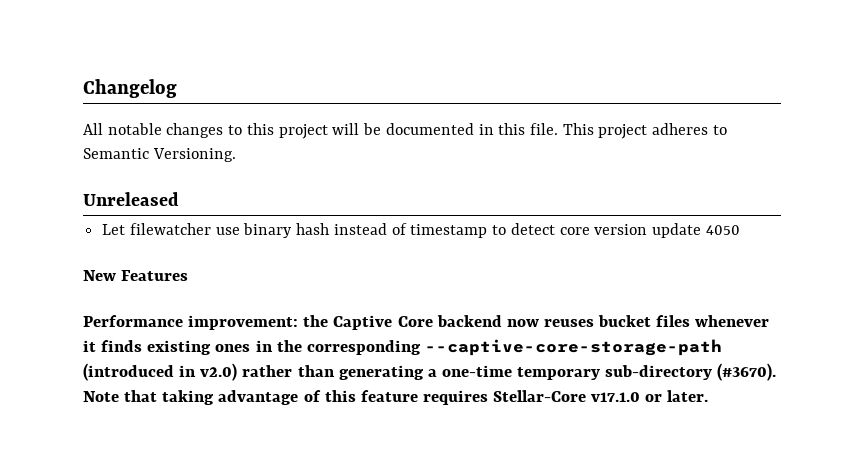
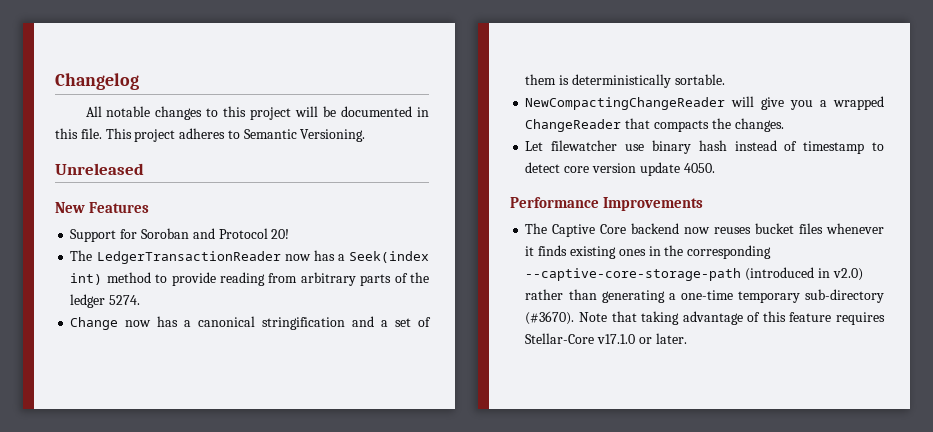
(179, 199) none -> [55,202,150,213] [70,228,290,242] [70,250,430,264] [70,272,429,286] [70,294,141,308] [70,316,432,330] [525,74,725,88] [525,96,884,110] [525,118,784,132] // New Features // Support for Soroban and Protocol 20! // The LedgerTransactionReader now has a Seek(index int) method to provide reading from arbitrary parts of the ledger 5274. // Change now has a canonical stringification and a set of them is deterministically sortable. // NewCompactingChangeReader will give you a wrapped ChangeReader that compacts the changes.
[705,225,740,235] [83,270,189,281] 4050 // New Features -> [683,163,715,173] 4050.
[188,315,329,330] improvement: the -> [603,197,704,211] [525,223,548,234] Improvements // The

